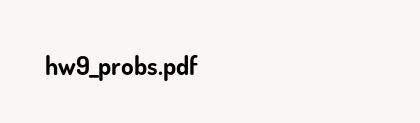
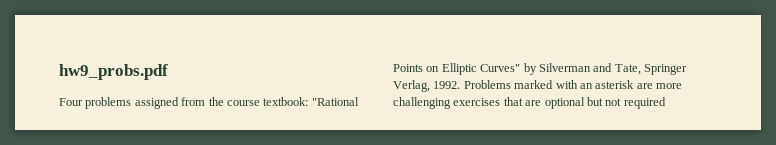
(198, 68) none -> [59,97,359,109] [393,63,687,75] [393,80,682,92] [393,97,666,109] // Four problems assigned from the course textbook: "Rational Points on Elliptic Curves" by Silverman and Tate, Springer Verlag, 1992. Problems marked with an asterisk are more challenging exercises that are optional but not required

